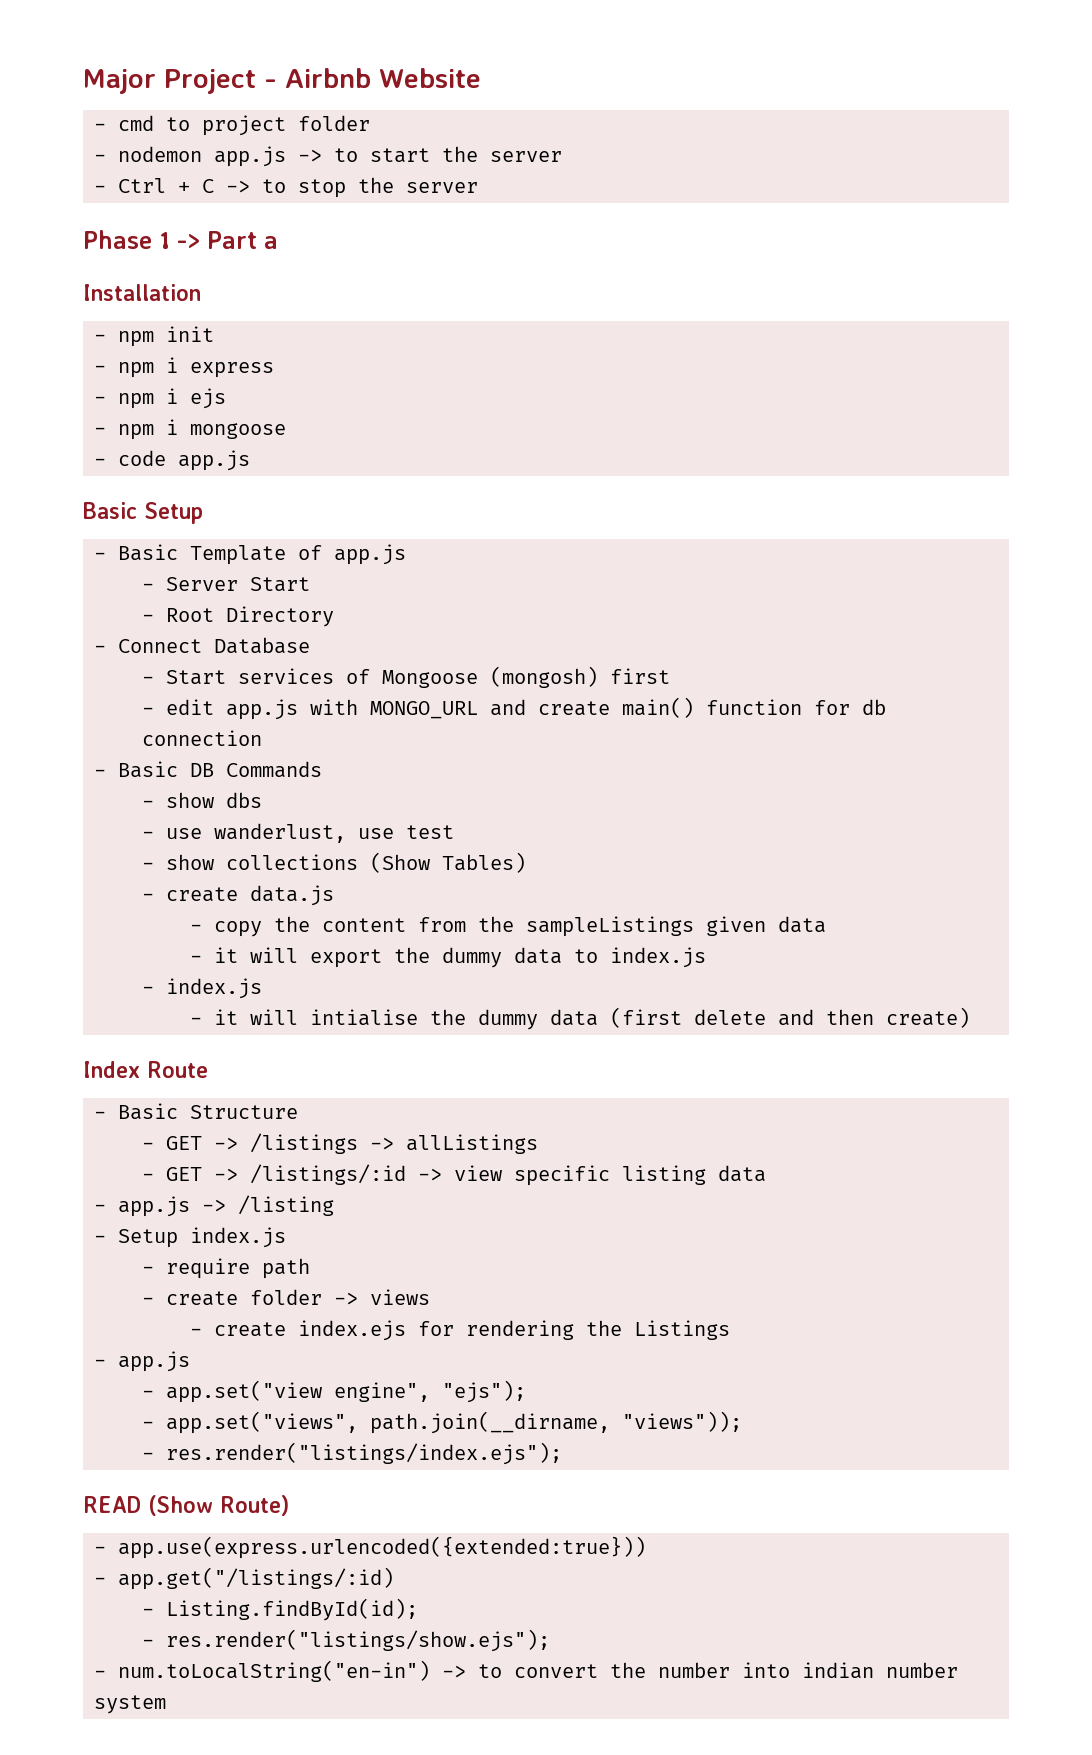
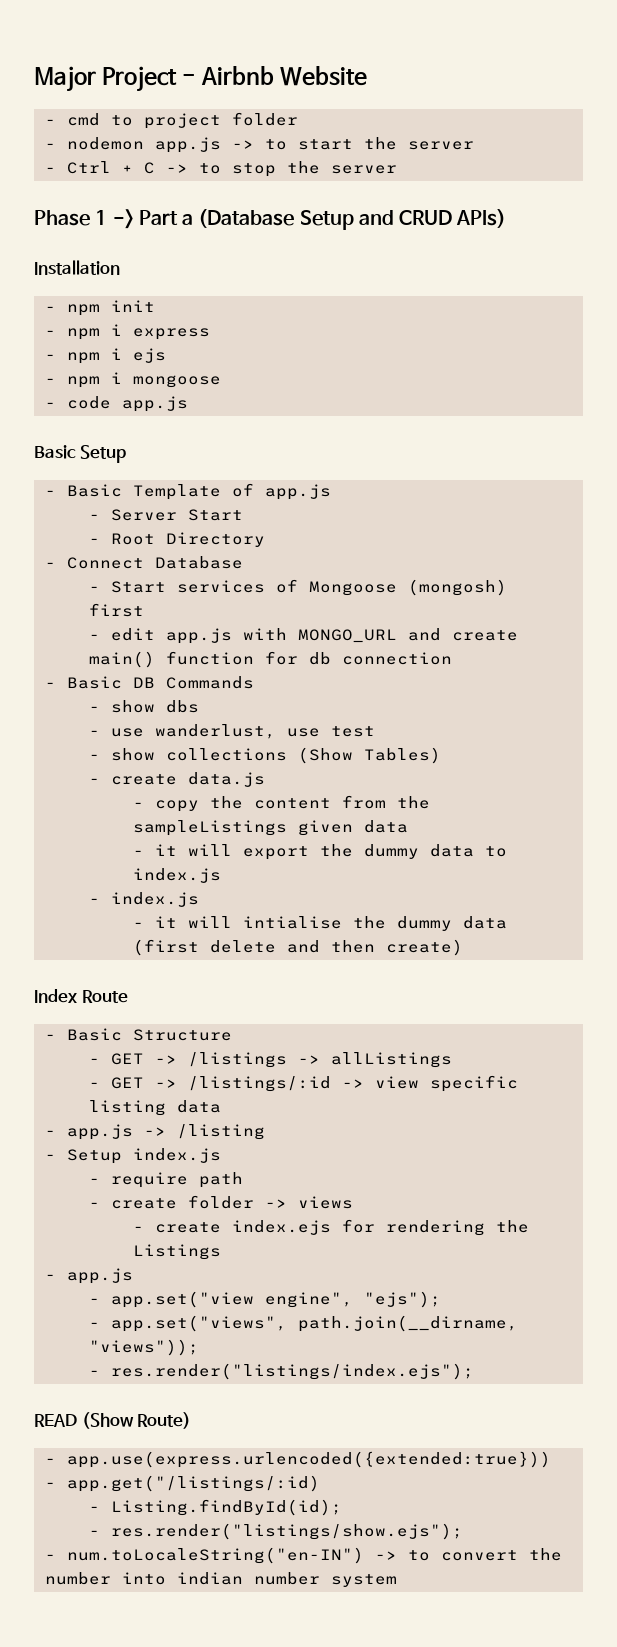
(278, 242) none -> [198,209,507,230] (Database Setup and CRUD APIs)
[118,1660,431,1682] num.toLocalString("en-in") -> [67,1547,365,1564] num.toLocaleString("en-IN")

